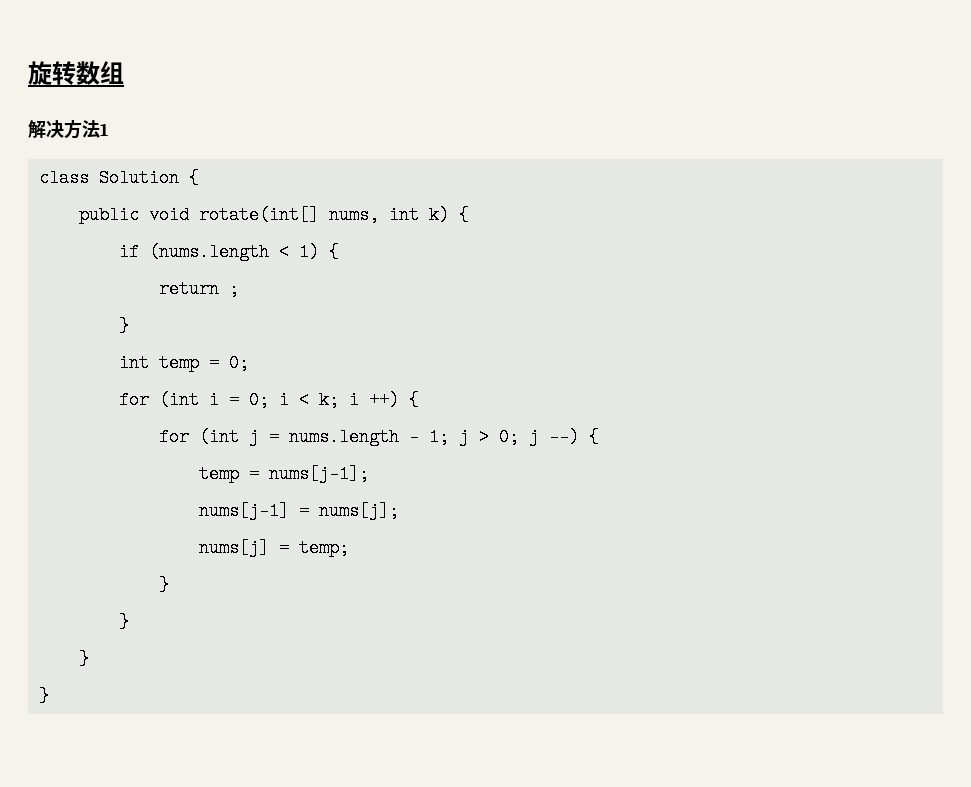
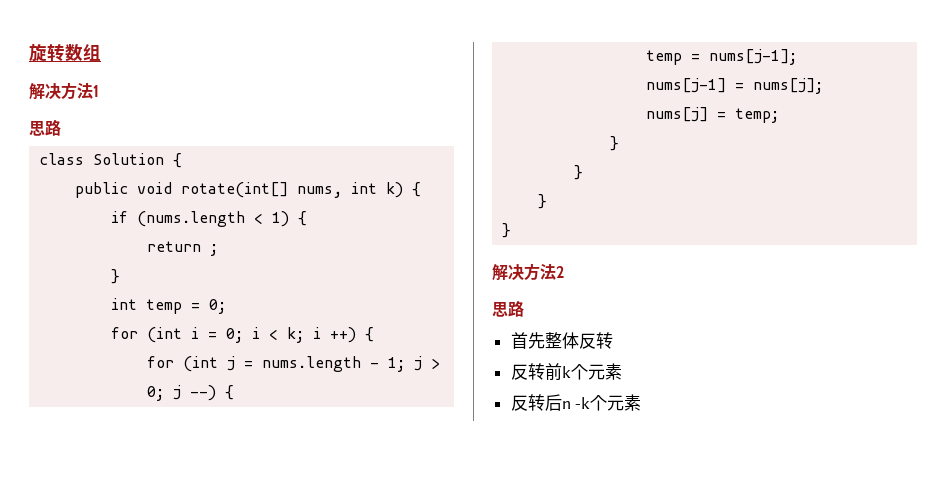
(108, 129) none -> [29,119,61,136] // 思路
(49, 696) none -> [492,263,564,281] [492,300,524,317] [510,332,613,349] [510,363,622,381] [510,394,642,411] // 解决方法2 // 思路 // 首先整体反转 // 反转前k个元素 // 反转后n -k个元素

